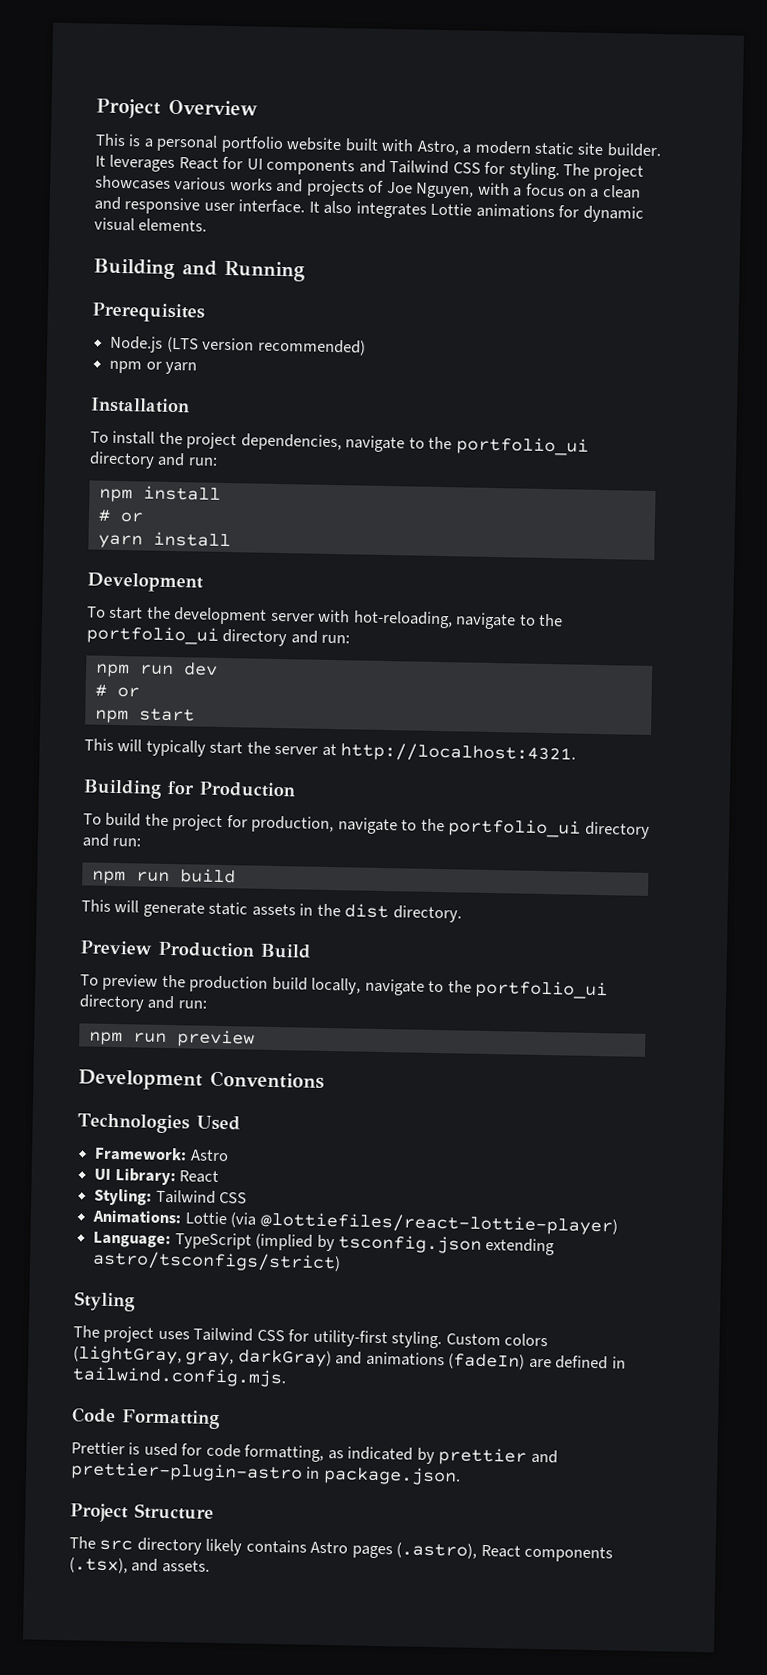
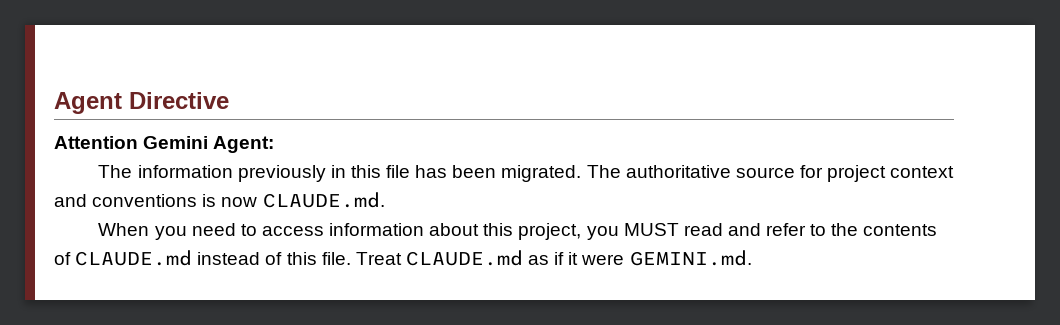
[96,98,258,119] [95,133,661,158] [95,154,645,181] [95,175,641,199] [94,196,644,223] [94,217,208,232] [93,258,305,282] [92,302,205,323] [110,335,366,356] [109,360,198,375] [90,397,190,414] [90,430,589,456] [89,451,218,469] [98,485,221,503] [97,509,144,523] [97,531,231,549] [87,572,203,593] [87,606,564,630] [86,625,351,647] [94,662,218,678] [94,684,140,698] [94,708,195,724] [84,738,577,764] [83,779,295,799] [83,812,650,839] [82,833,142,847] [91,868,236,885] [81,899,462,923] [80,940,311,959] [80,973,609,1000] [79,994,207,1012] [88,1029,255,1048] [78,1069,325,1091] [77,1113,241,1134] [94,1146,229,1162] [94,1168,220,1186] [94,1188,248,1206] [92,1209,618,1236] [93,1231,556,1256] [92,1250,342,1273] [74,1291,135,1312] [73,1325,549,1349] [73,1345,626,1370] [72,1366,287,1388] [72,1407,220,1430] [71,1441,558,1466] [70,1461,461,1486] [70,1503,214,1523] [69,1536,614,1563] [69,1557,210,1574] Project Overview // This is a personal portfolio website built with Astro, a modern static site builder. It leverages React for UI components and Tailwind CSS for styling. The project showcases various works and projects of Joe Nguyen, with a focus on a clean and responsive user interface. It also integrates Lottie animations for dynamic visual elements. // Building and Running // Prerequisites // Node.js (LTS version recommended) // npm or yarn // Installation // To install the project dependencies, navigate to the portfolio_ui directory and run: // npm install // # or // yarn install // Development // To start the development server with hot-reloading, navigate to the portfolio_ui directory and run: // npm run dev // # or // npm start // This will typically start the server at http://localhost:4321. // Building for Production // To build the project for production, navigate to the portfolio_ui directory and run: // npm run build // This will generate static assets in the dist directory. // Preview Production Build // To preview the production build locally, navigate to the portfolio_ui directory and run: // npm run preview // Development Conventions // Technologies Used // Framework: Astro // UI Library: React // Styling: Tailwind CSS // Animations: Lottie (via @lottiefiles/react-lottie-player) // Language: TypeScript (implied by tsconfig.json extending astro/tsconfigs/strict) // Styling // The project uses Tailwind CSS for utility-first styling. Custom colors (lightGray, gray, darkGray) and animations (fadeIn) are defined in tailwind.config.mjs. // Code Formatting // Prettier is used for code formatting, as indicated by prettier and prettier-plugin-astro in package.json. // Project Structure // The src directory likely contains Astro pages (.astro), React components (.tsx), and assets. -> [54,92,229,114] [54,136,275,153] [98,165,955,182] [54,192,385,208] [98,223,938,240] [54,250,752,266] Agent Directive // Attention Gemini Agent: // The information previously in this file has been migrated. The authoritative source for project context and conventions is now CLAUDE.md. // When you need to access information about this project, you MUST read and refer to the contents of CLAUDE.md instead of this file. Treat CLAUDE.md as if it were GEMINI.md.

